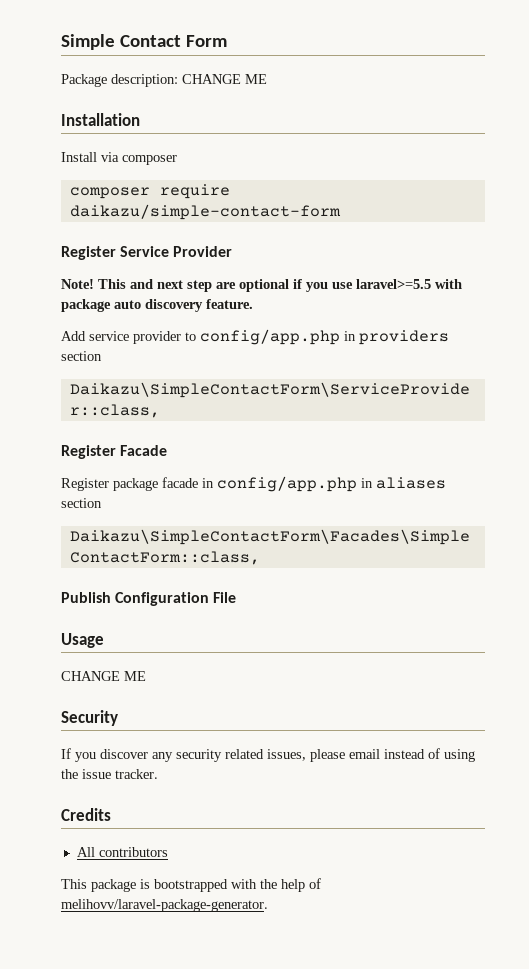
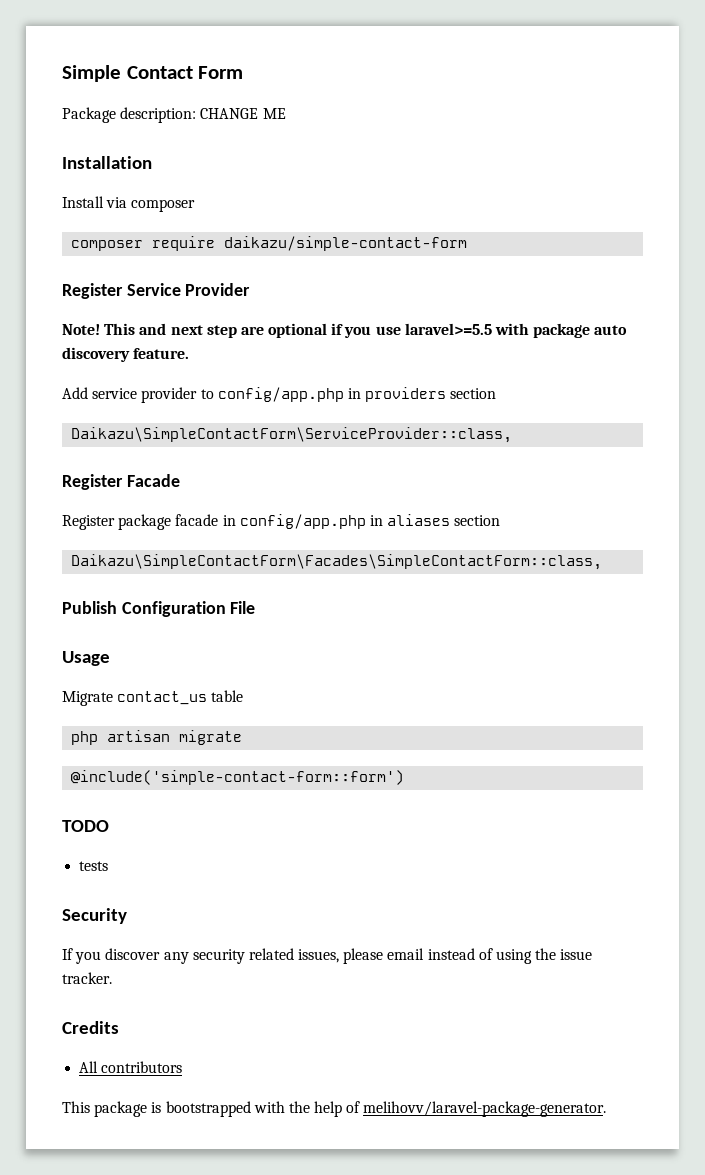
[61,671,146,681] CHANGE ME -> [62,690,244,706] [71,730,243,745] [71,770,405,785] [62,820,109,832] [79,861,109,871] Migrate contact_us table // php artisan migrate // @include('simple-contact-form::form') // TODO // tests

